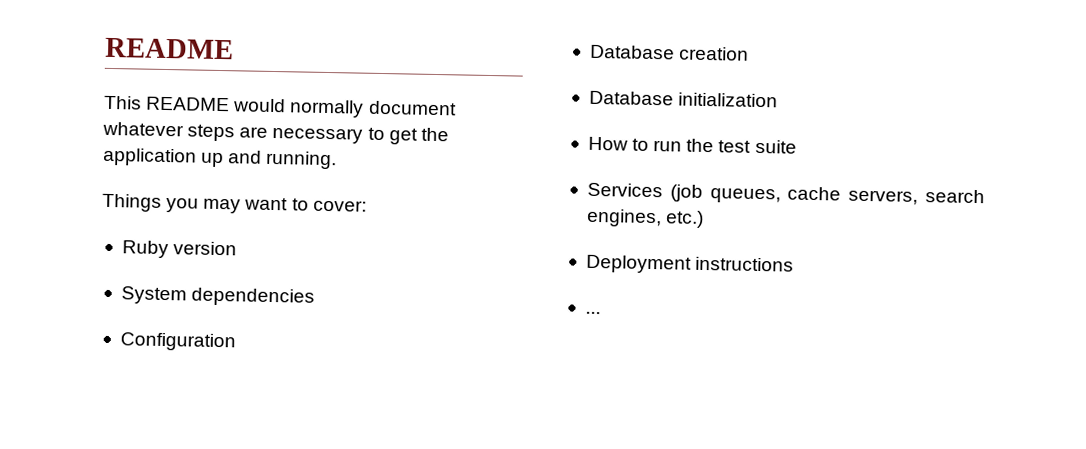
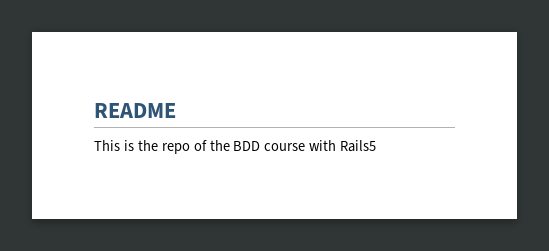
[146,96,457,118] [102,121,449,145] [103,147,338,170] [102,193,367,214] [121,240,238,259] [120,286,316,307] [119,332,236,352] [589,44,750,61] [588,90,779,108] [587,136,797,154] [586,182,985,205] [585,208,705,228] [585,254,795,274] [584,311,601,315] README would normally document whatever steps are necessary to get the application up and running. // Things you may want to cover: // Ruby version // System dependencies // Configuration // Database creation // Database initialization // How to run the test suite // Services (job queues, cache servers, search engines, etc.) // Deployment instructions // ... -> [123,140,377,154] is the repo of the BDD course with Rails5

